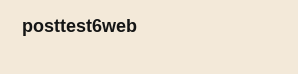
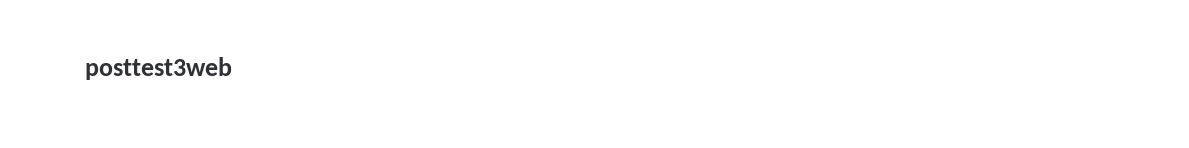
[22,19,137,36] posttest6web -> [85,57,232,80] posttest3web

